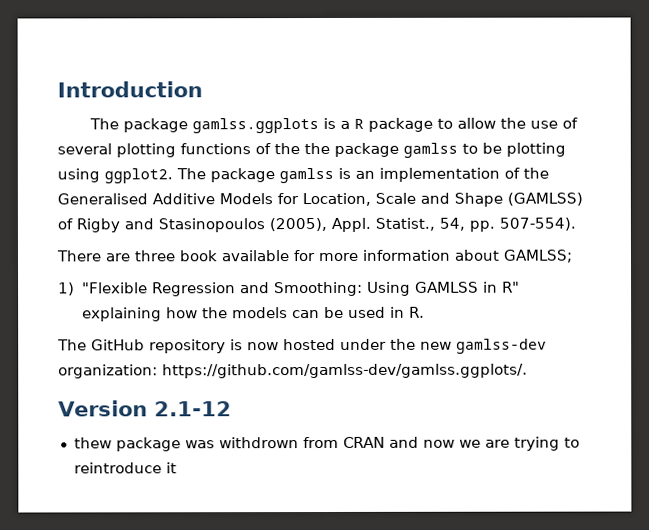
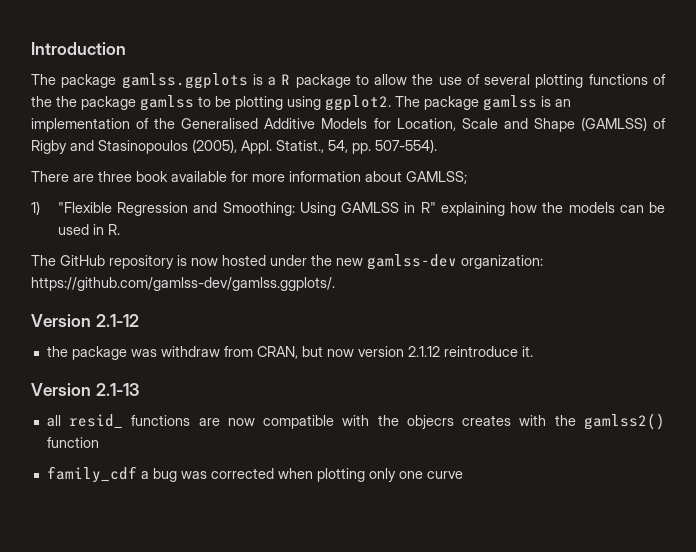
[73,437,112,449] thew -> [46,346,68,357] the
[218,436,580,451] [73,462,177,474] withdrown from CRAN and now we are trying to reintroduce it -> [160,346,533,359] [31,383,139,396] [46,413,665,430] [46,437,99,448] [46,466,463,483] withdraw from CRAN, but now version 2.1.12 reintroduce it. // Version 2.1-13 // all resid_ functions are now compatible with the objecrs creates with the gamlss2() function // family_cdf a bug was corrected when plotting only one curve

